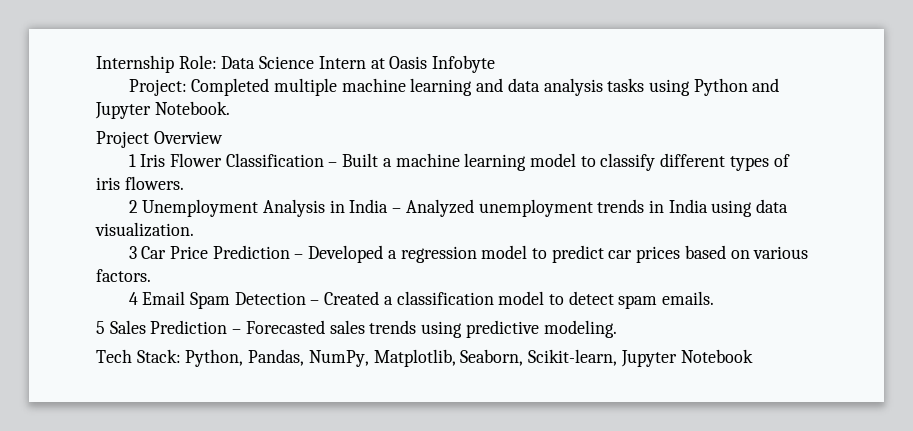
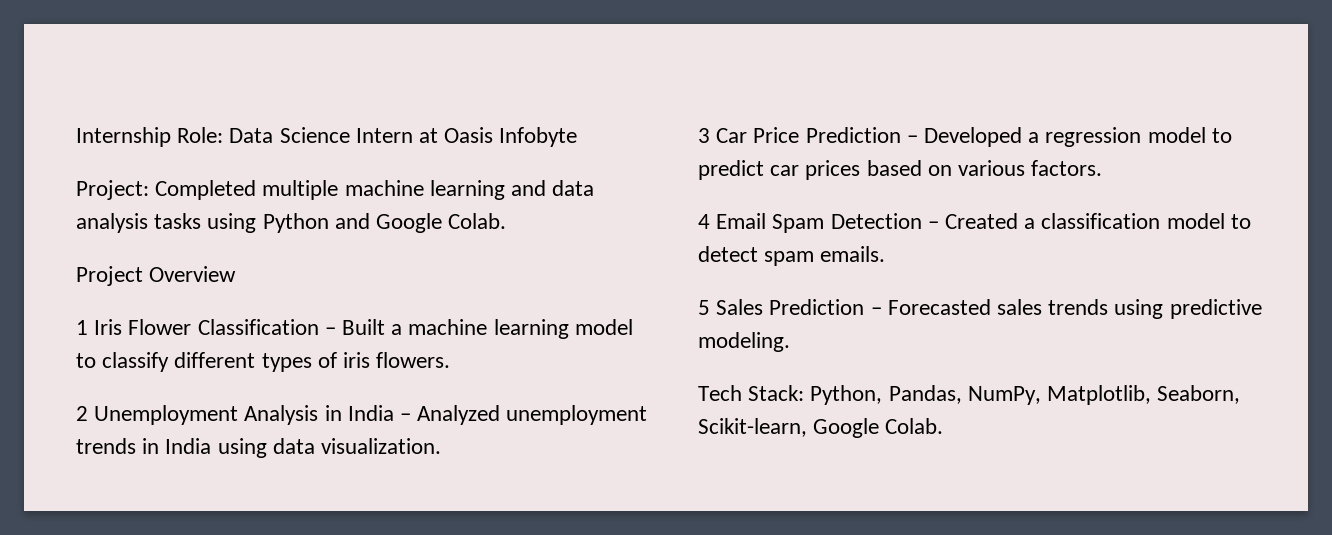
[95,101,230,119] Jupyter Notebook. -> [376,213,507,233] Google Colab.
[620,349,753,367] Jupyter Notebook -> [813,418,944,438] Google Colab.

